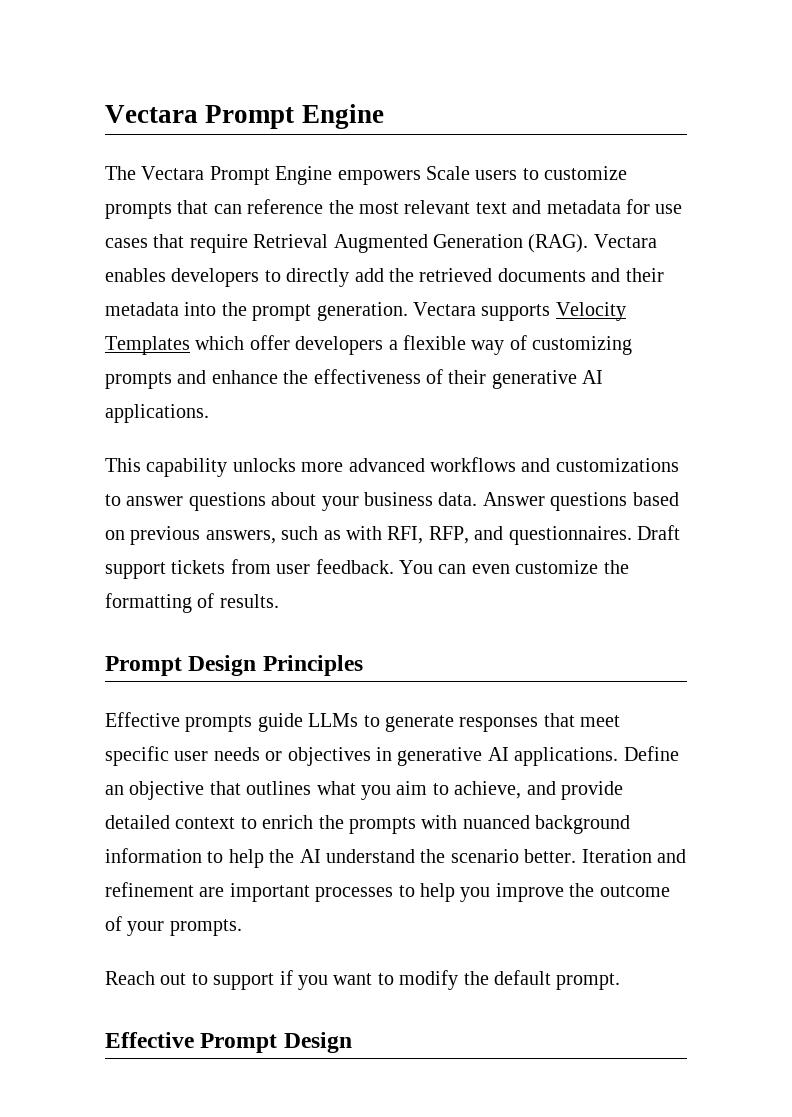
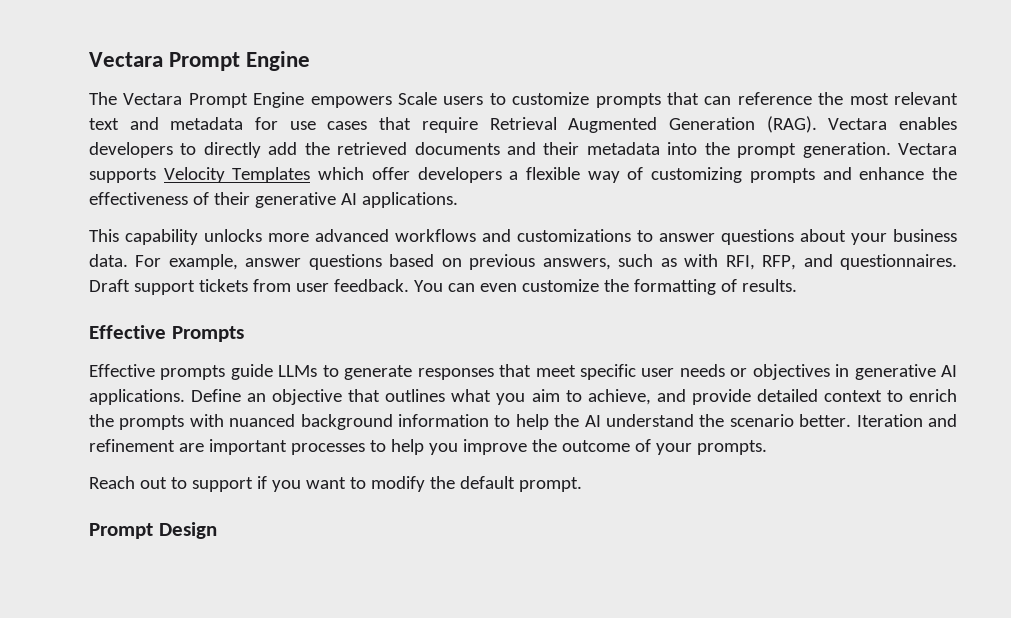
[482,492,545,506] Answer -> [135,254,302,270] For example, answer
[105,655,363,676] Prompt Design Principles -> [89,325,244,342] Effective Prompts
[105,1032,194,1048] Effective -> (582, 484) none

